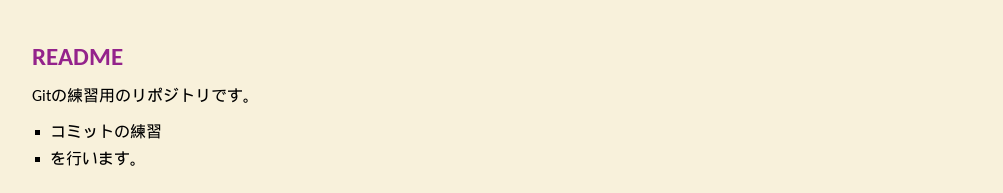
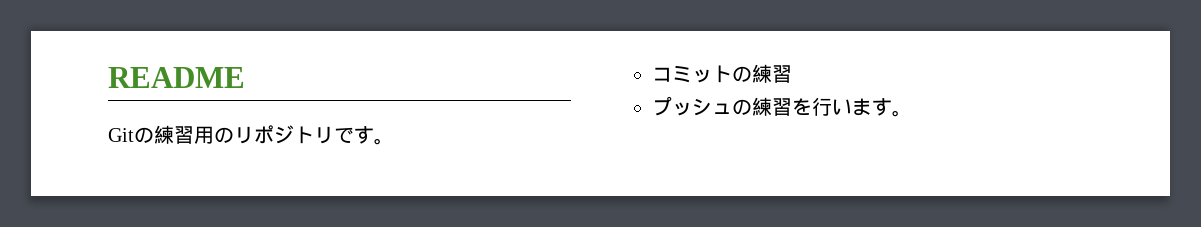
(162, 131) none -> [652,96,792,116] プッシュの練習

